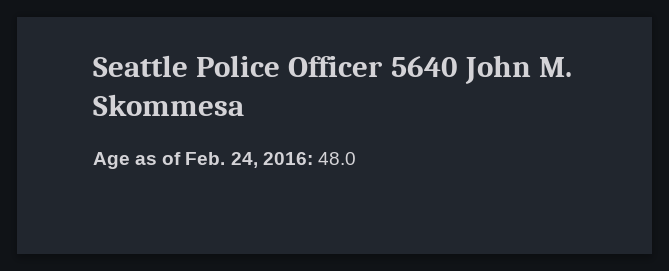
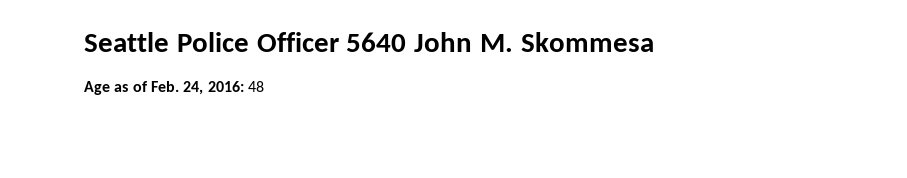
[317,152,356,165] 48.0 -> [247,81,264,92] 48

